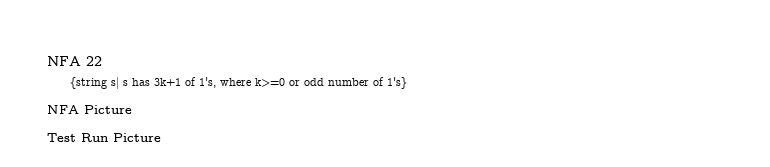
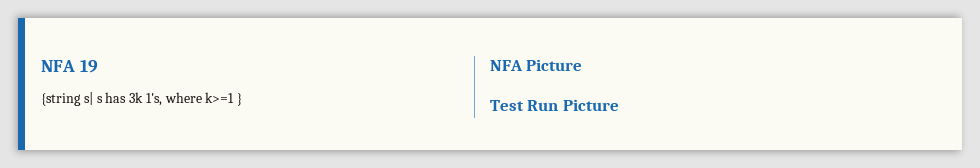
[47,56,102,66] NFA 22 -> [41,59,98,73] NFA 19
[153,77,407,89] 3k+1 of 1's, where k>=0 or odd number of 1's} -> [129,92,243,106] 3k 1's, where k>=1 }

